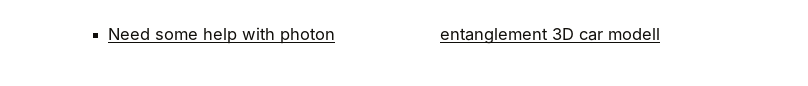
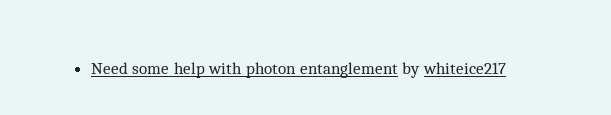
[552,28,661,41] 3D car modell -> [402,62,506,78] by whiteice217

